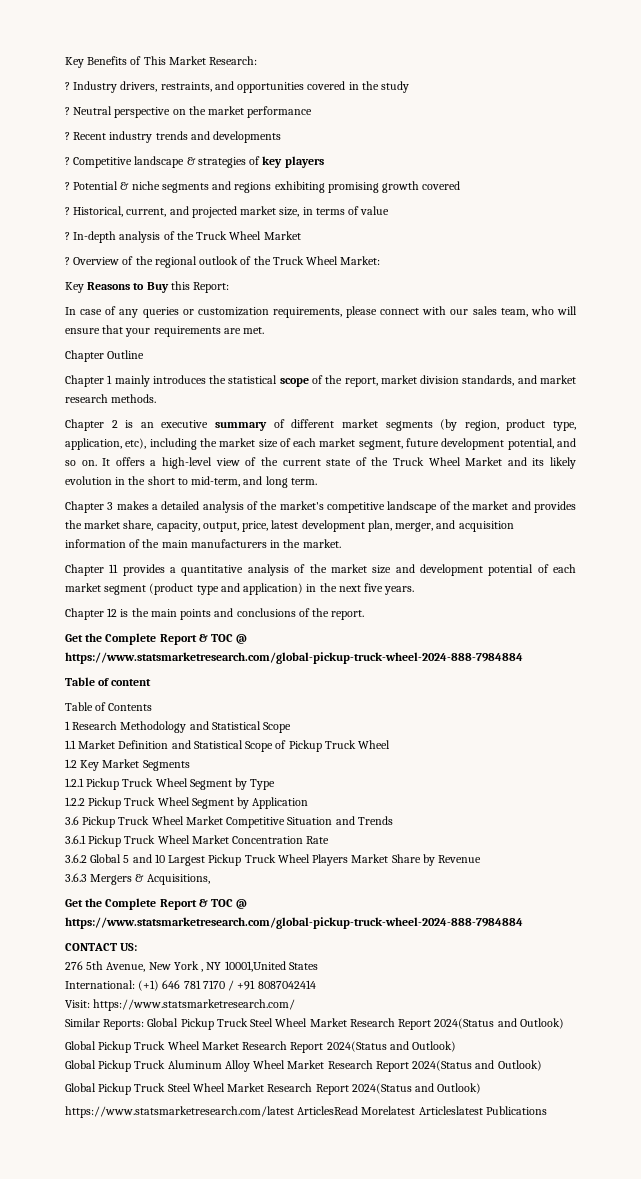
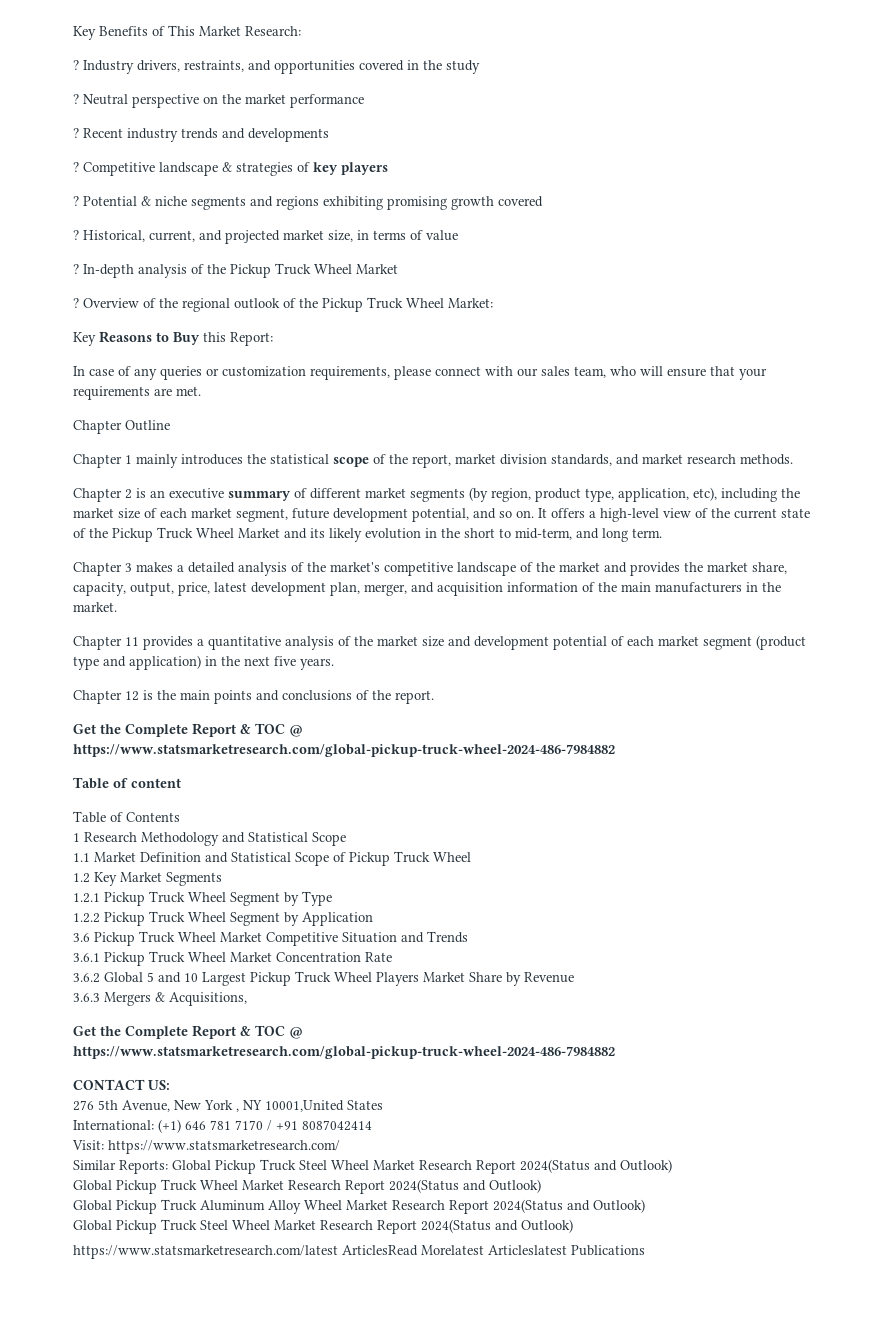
(194, 235) none -> [230,264,271,278] Pickup
(271, 260) none -> [322,298,363,312] Pickup
(389, 461) none -> [112,528,153,542] Pickup
[65,652,523,664] https://www.statsmarketresearch.com/global-pickup-truck-wheel-2024-888-7984884 -> [73,744,615,757] https://www.statsmarketresearch.com/global-pickup-truck-wheel-2024-486-7984882
[65,917,523,929] https://www.statsmarketresearch.com/global-pickup-truck-wheel-2024-888-7984884 -> [73,1046,615,1059] https://www.statsmarketresearch.com/global-pickup-truck-wheel-2024-486-7984882

